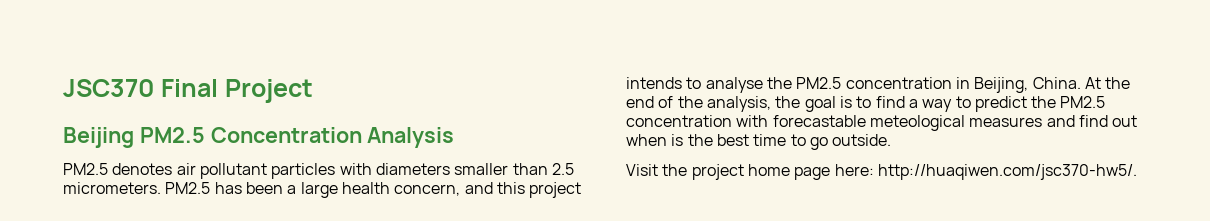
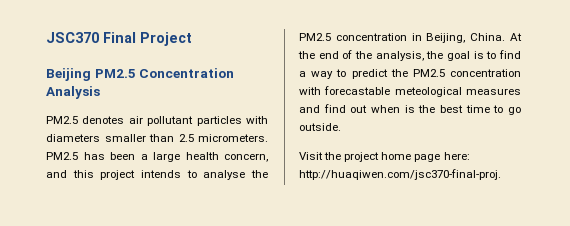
[877,164,1137,180] http://huaqiwen.com/jsc370-hw5/. -> [299,169,501,180] http://huaqiwen.com/jsc370-final-proj.

